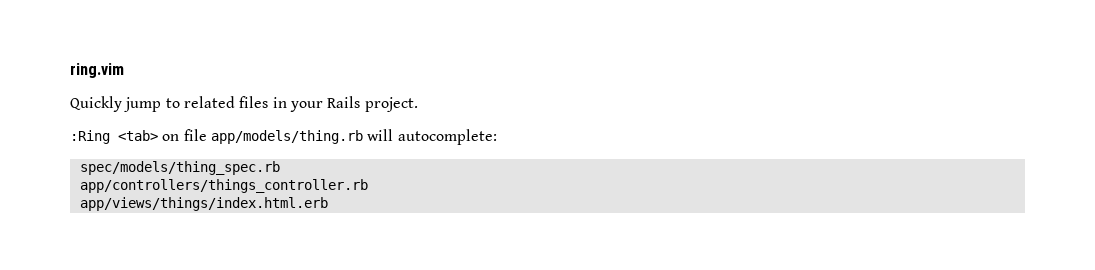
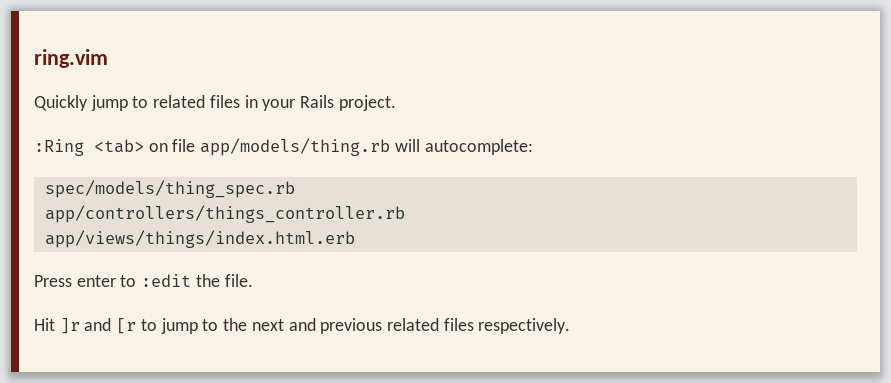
(328, 204) none -> [34,274,253,287] [34,318,571,334] // Press enter to :edit the file. // Hit ]r and [r to jump to the next and previous related files respectively.

